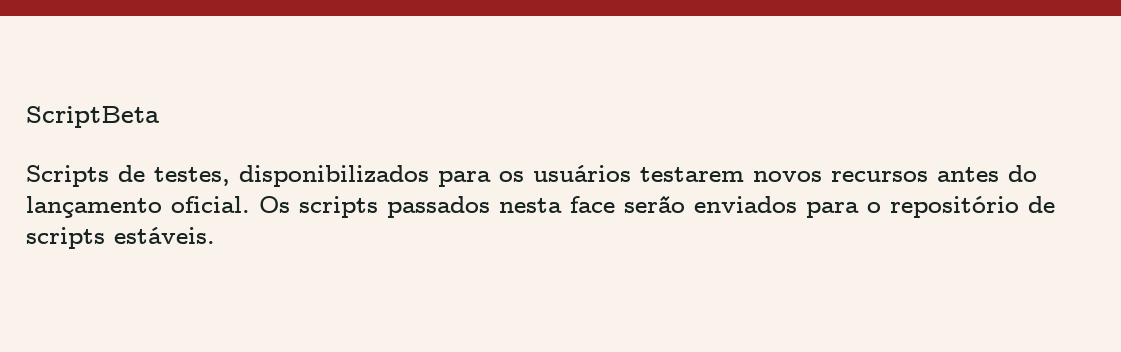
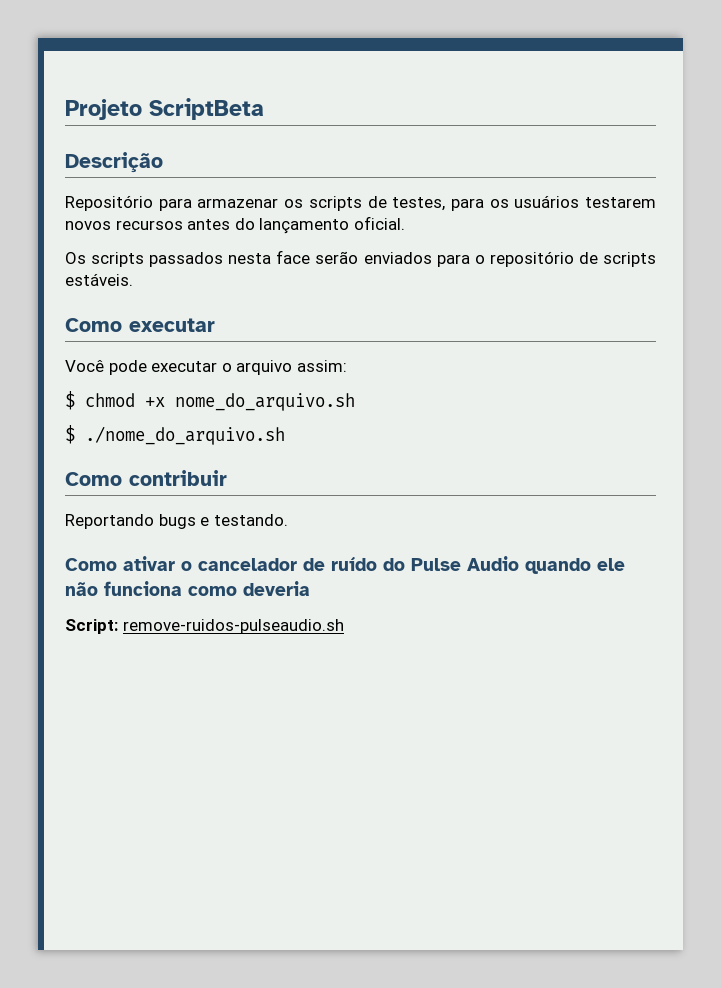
(26, 117) none -> [65,99,142,120] Projeto
[26,165,109,187] Scripts -> [65,152,163,173] [65,195,362,211] Descrição // Repositório para armazenar os scripts
[239,165,429,187] disponibilizados -> (446, 204) none
(250, 204) none -> (405, 223) //
(215, 235) none -> [65,318,215,332] [65,360,347,375] [65,391,355,411] [65,425,285,445] [65,470,227,486] [65,514,288,529] [65,556,625,574] [65,581,310,596] [65,619,344,634] // Como executar // Você pode executar o arquivo assim: // $ chmod +x nome_do_arquivo.sh // $ ./nome_do_arquivo.sh // Como contribuir // Reportando bugs e testando. // Como ativar o cancelador de ruído do Pulse Audio quando ele não funciona como deveria // Script: remove-ruidos-pulseaudio.sh

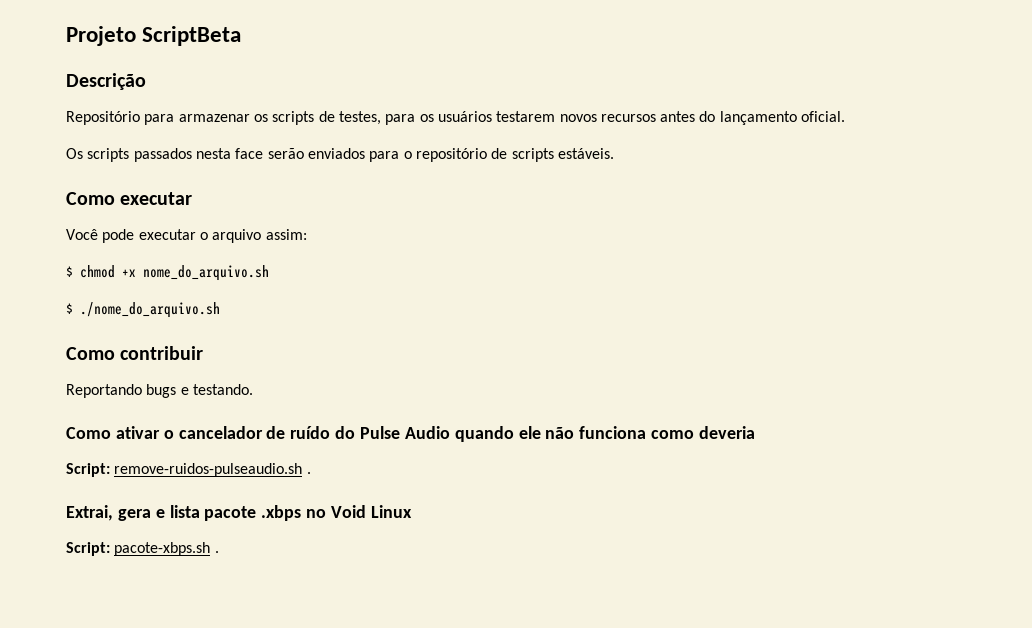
(344, 626) none -> [306,472,311,474] [66,505,412,521] [66,542,219,556] . // Extrai, gera e lista pacote .xbps no Void Linux // Script: pacote-xbps.sh .

